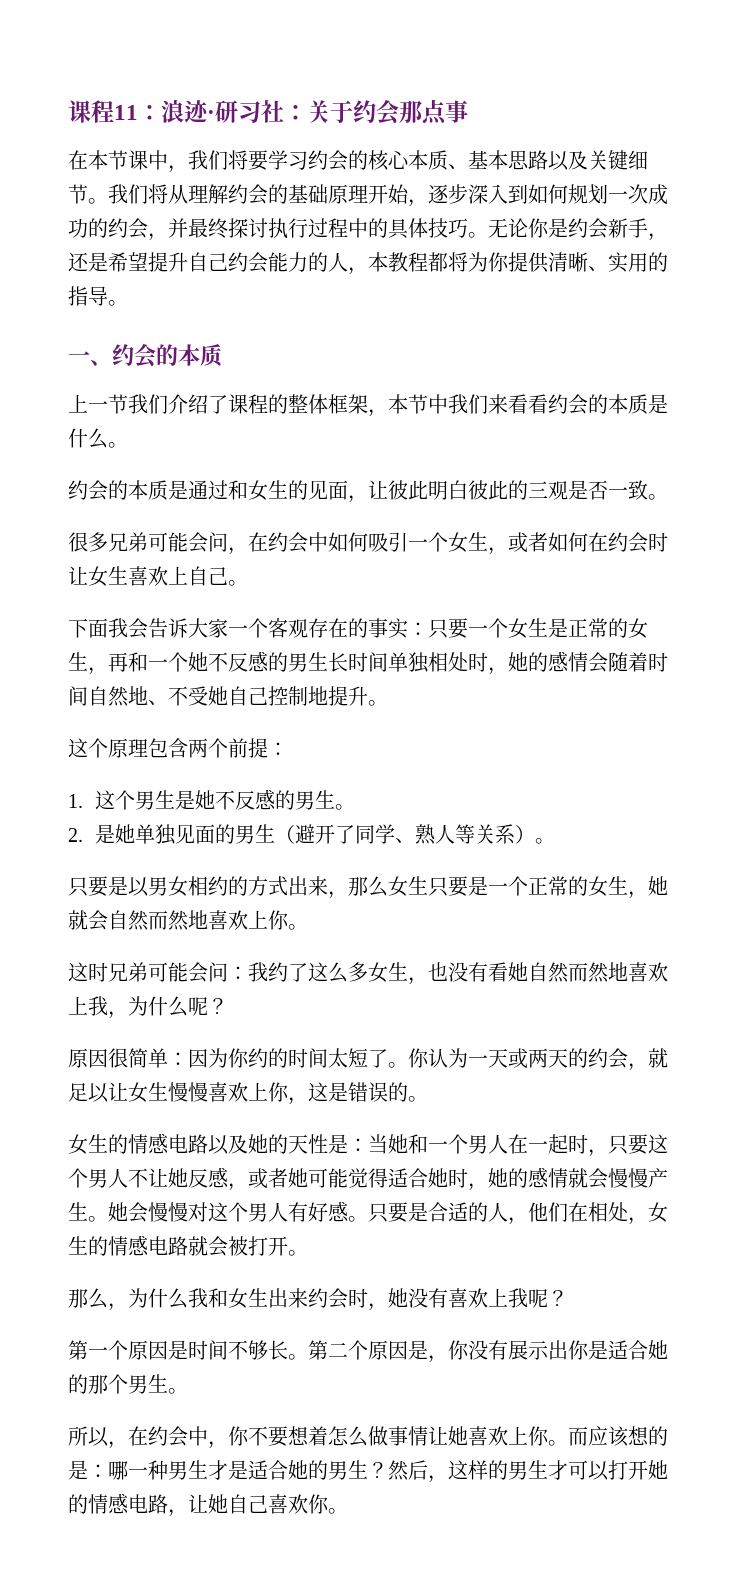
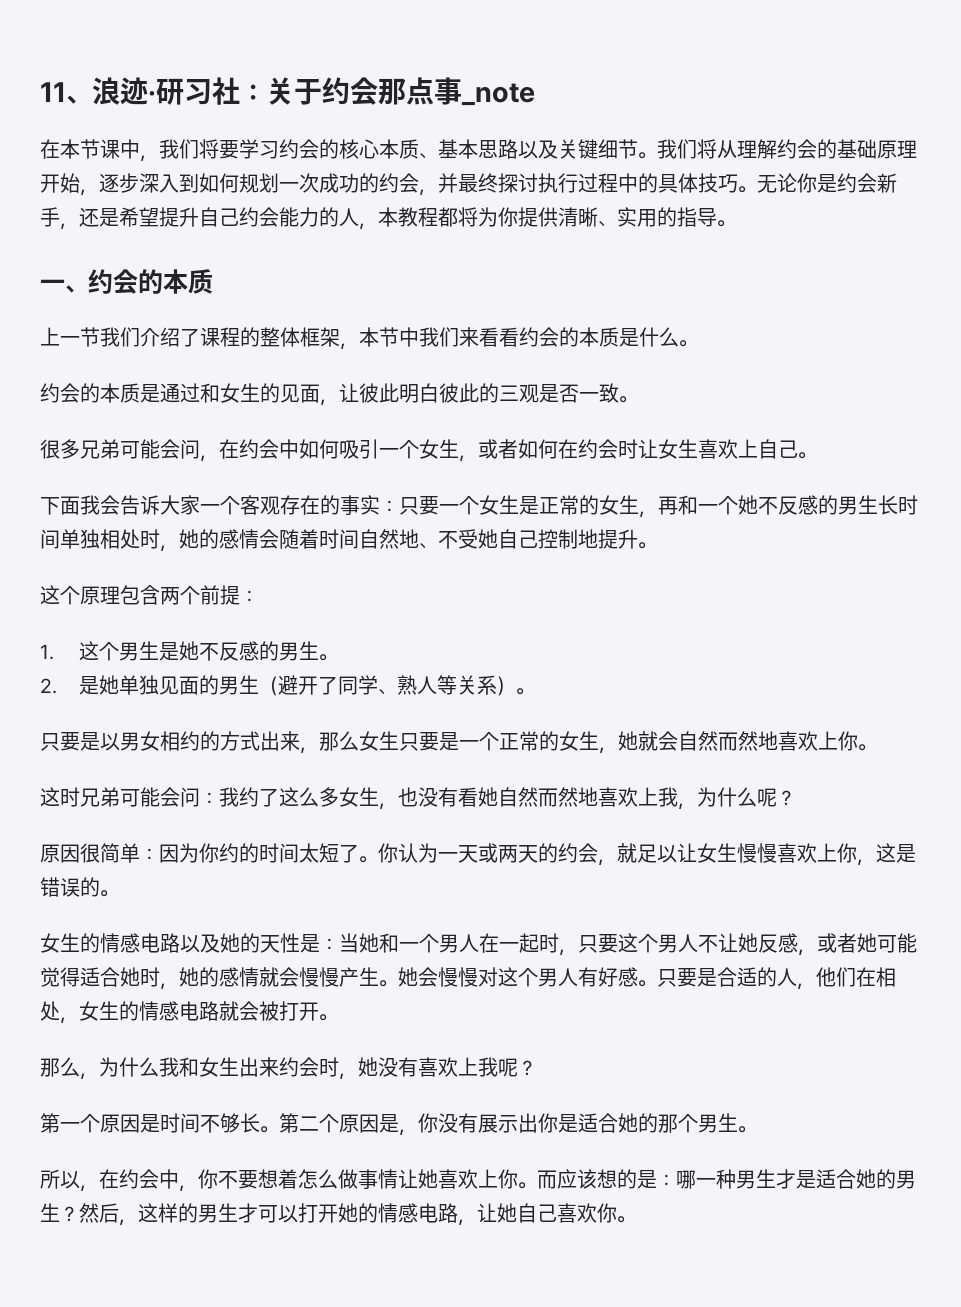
[68,100,161,123] 课程11： -> [40,82,92,104] 11、
(468, 111) none -> [461,83,535,106] _note

